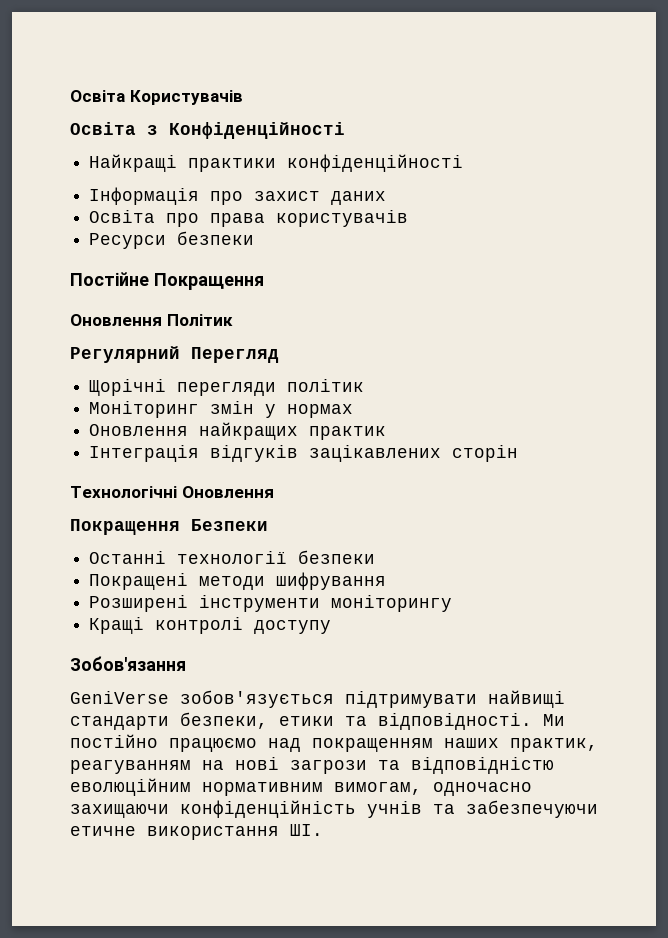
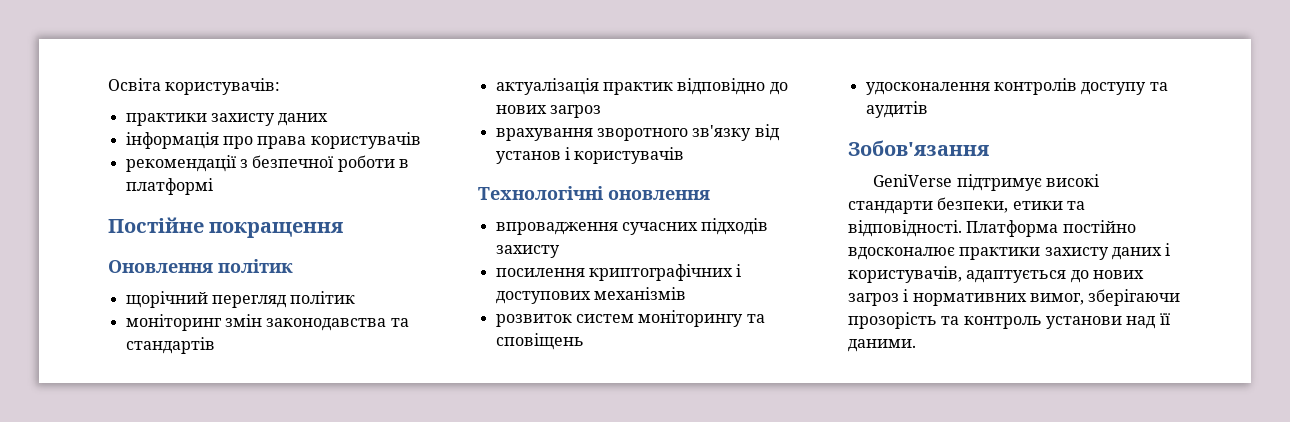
[70,90,243,105] [70,122,345,139] [89,154,464,172] [89,187,321,205] Освіта Користувачів // Освіта з Конфіденційності // Найкращі практики конфіденційності // Інформація про захист -> [108,78,281,95] [125,113,275,126] Освіта користувачів: // практики захисту
[89,210,156,223] Освіта -> [125,132,219,149] інформація
[89,231,255,249] Ресурси безпеки -> [125,155,409,172] [125,178,213,195] рекомендації з безпечної роботи в платформі
[153,273,264,290] [70,314,233,326] [70,346,279,363] [89,379,365,396] [89,401,354,418] [89,422,387,440] [89,445,519,462] [70,486,274,498] [70,519,268,535] [89,550,376,564] [89,572,387,590] [89,595,453,612] [89,617,244,634] Покращення // Оновлення Політик // Регулярний Перегляд // Щорічні перегляди політик // Моніторинг змін у нормах // Оновлення найкращих практик // Інтеграція відгуків зацікавлених сторін // Технологічні Оновлення // Покращення Безпеки // Останні технології безпеки // Покращені методи шифрування // Розширені інструменти моніторингу // Кращі контролі -> [209,222,344,238] [108,259,293,273] [125,291,356,308] [125,314,409,331] [125,337,215,354] [495,78,788,95] [495,105,601,118] [495,124,779,141] [495,147,685,164] [478,186,710,200] [495,218,769,235] [495,245,560,258] [495,264,742,281] [495,287,686,304] [495,310,765,327] [495,333,584,350] [865,78,1077,95] покращення // Оновлення політик // щорічний перегляд політик // моніторинг змін законодавства та стандартів // актуалізація практик відповідно до нових загроз // врахування зворотного зв'язку від установ і користувачів // Технологічні оновлення // впровадження сучасних підходів захисту // посилення криптографічних і доступових механізмів // розвиток систем моніторингу та сповіщень // удосконалення контролів
(332, 627) none -> [1149,82,1168,91] [865,101,928,118] та аудитів
[180,690,565,708] зобов'язується підтримувати найвищі -> [956,174,1099,191] підтримує високі
[543,714,565,726] [70,734,598,752] [70,757,554,774] [70,778,532,796] [70,800,598,818] [70,824,323,840] Ми постійно працюємо над покращенням наших практик, реагуванням на нові загрози та відповідністю еволюційним нормативним вимогам, одночасно захищаючи конфіденційність учнів та забезпечуючи етичне використання ШІ. -> [966,220,1136,237] [848,243,1171,260] [848,266,1144,283] [848,289,1181,306] [848,312,1170,329] [848,339,916,352] Платформа постійно вдосконалює практики захисту даних і користувачів, адаптується до нових загроз і нормативних вимог, зберігаючи прозорість та контроль установи над її даними.

